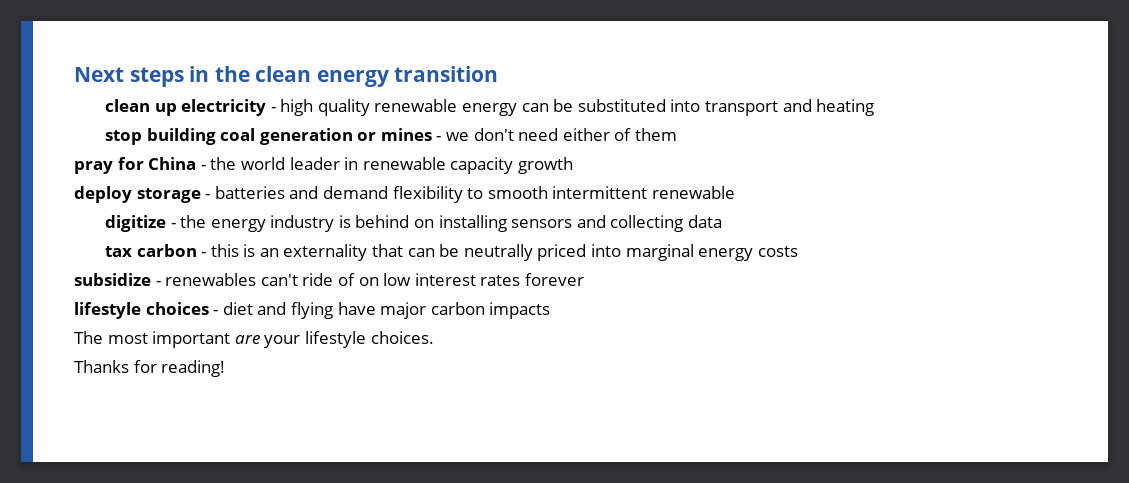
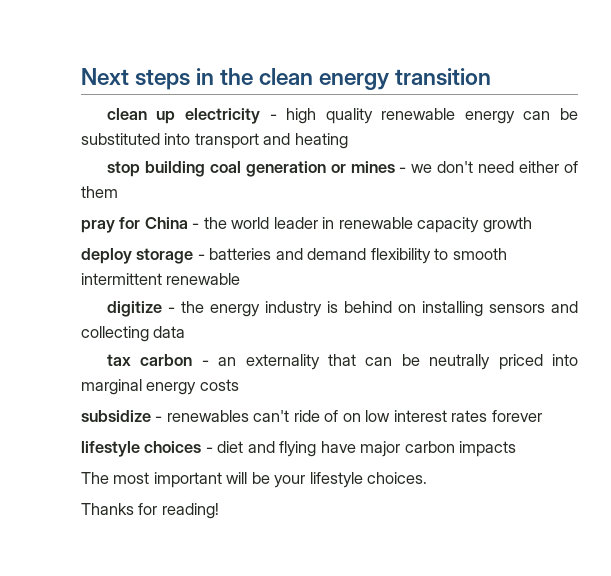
[210,244,256,257] this is -> (209, 363) none
[234,335,260,344] are -> [226,472,270,484] will be

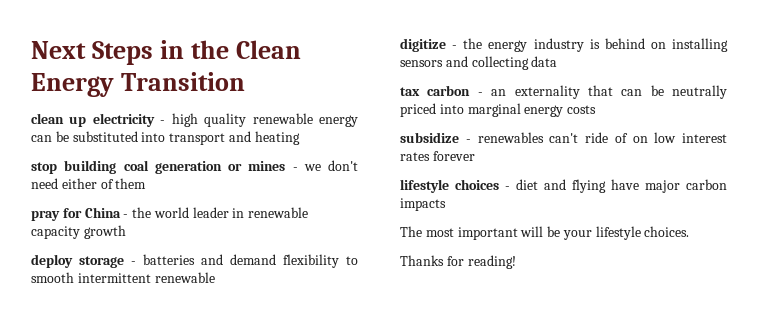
[135,69,191,90] steps -> [91,41,153,65] Steps
[259,68,492,90] clean energy transition -> [235,40,301,59] [31,72,245,97] Clean Energy Transition

